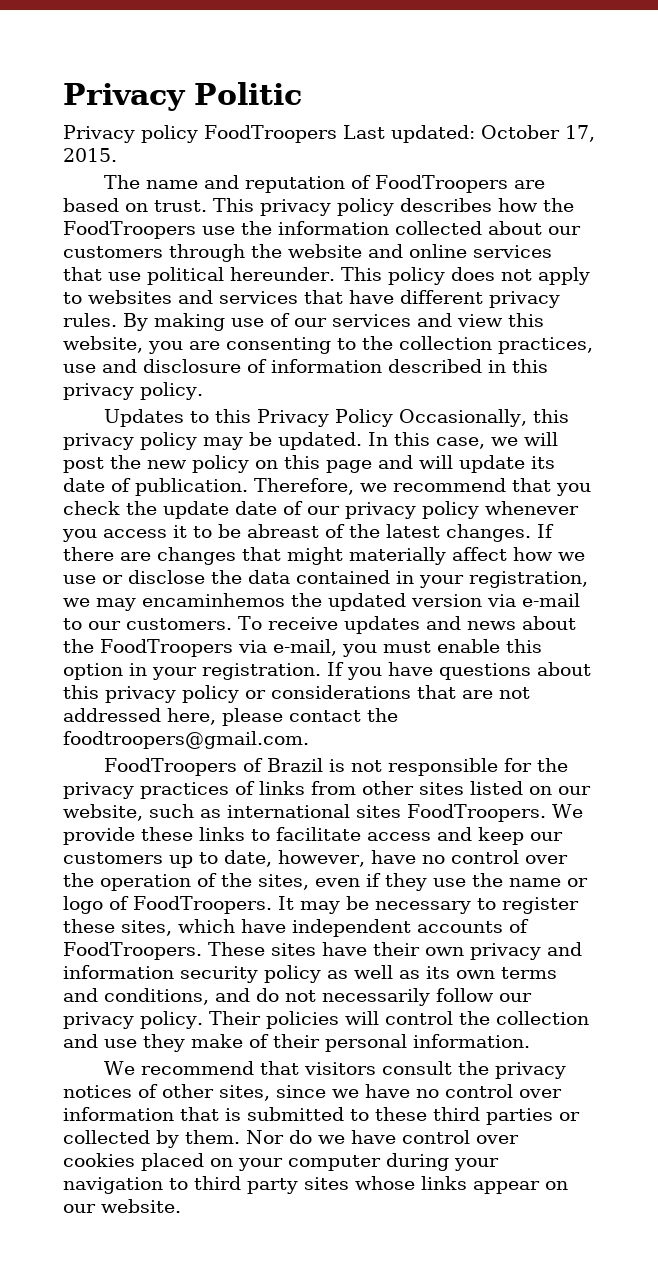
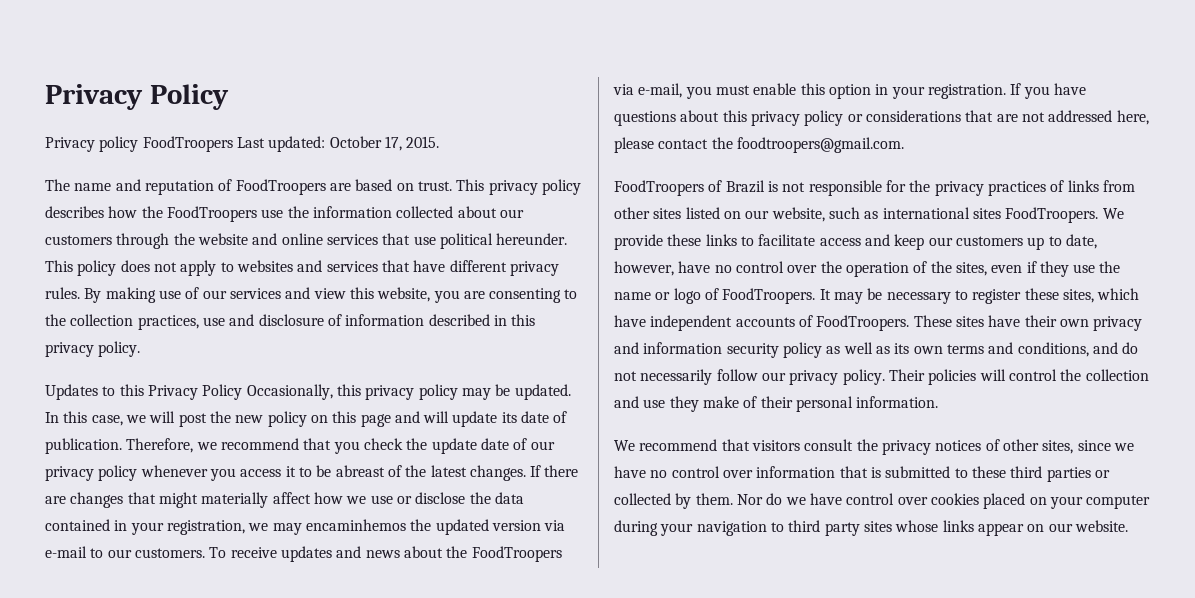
[63,82,302,111] Privacy Politic -> [45,84,229,110] Privacy Policy

